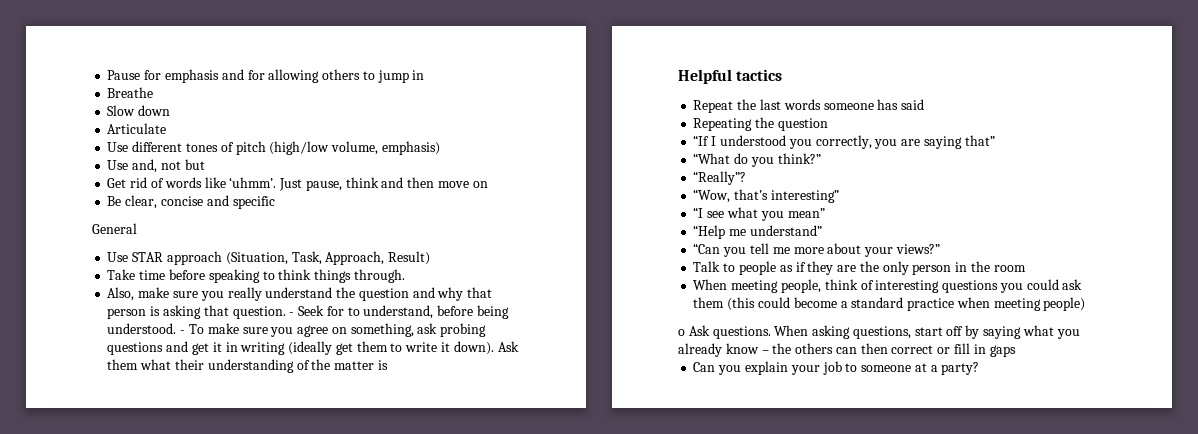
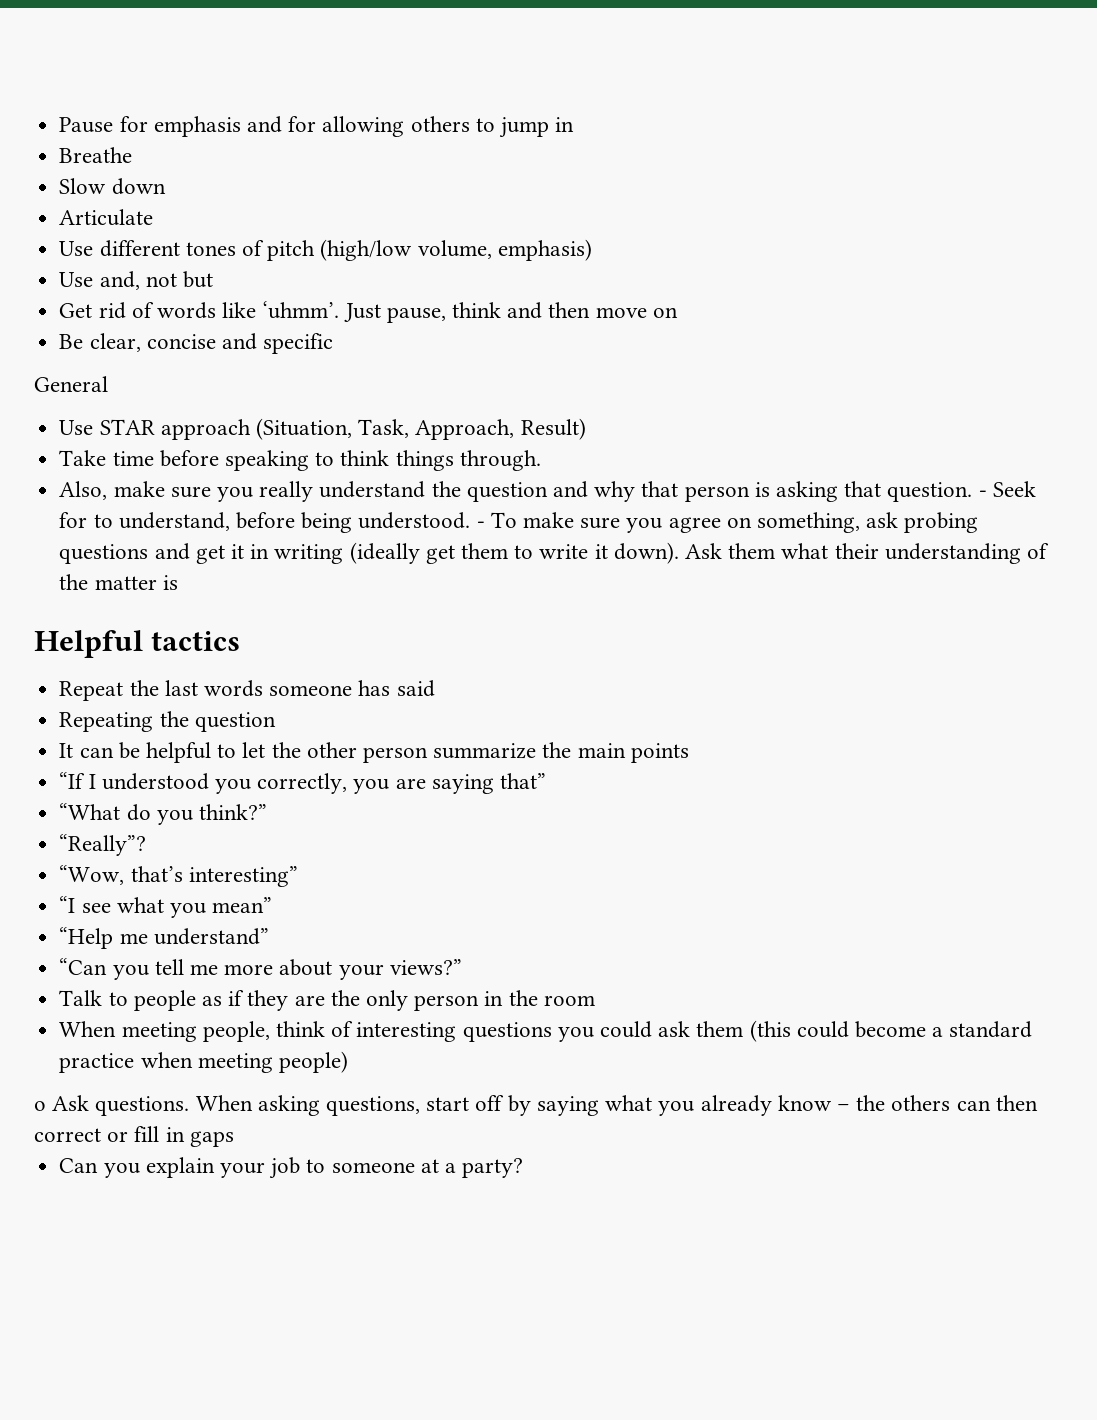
(828, 124) none -> [59,742,689,763] // It can be helpful to let the other person summarize the main points

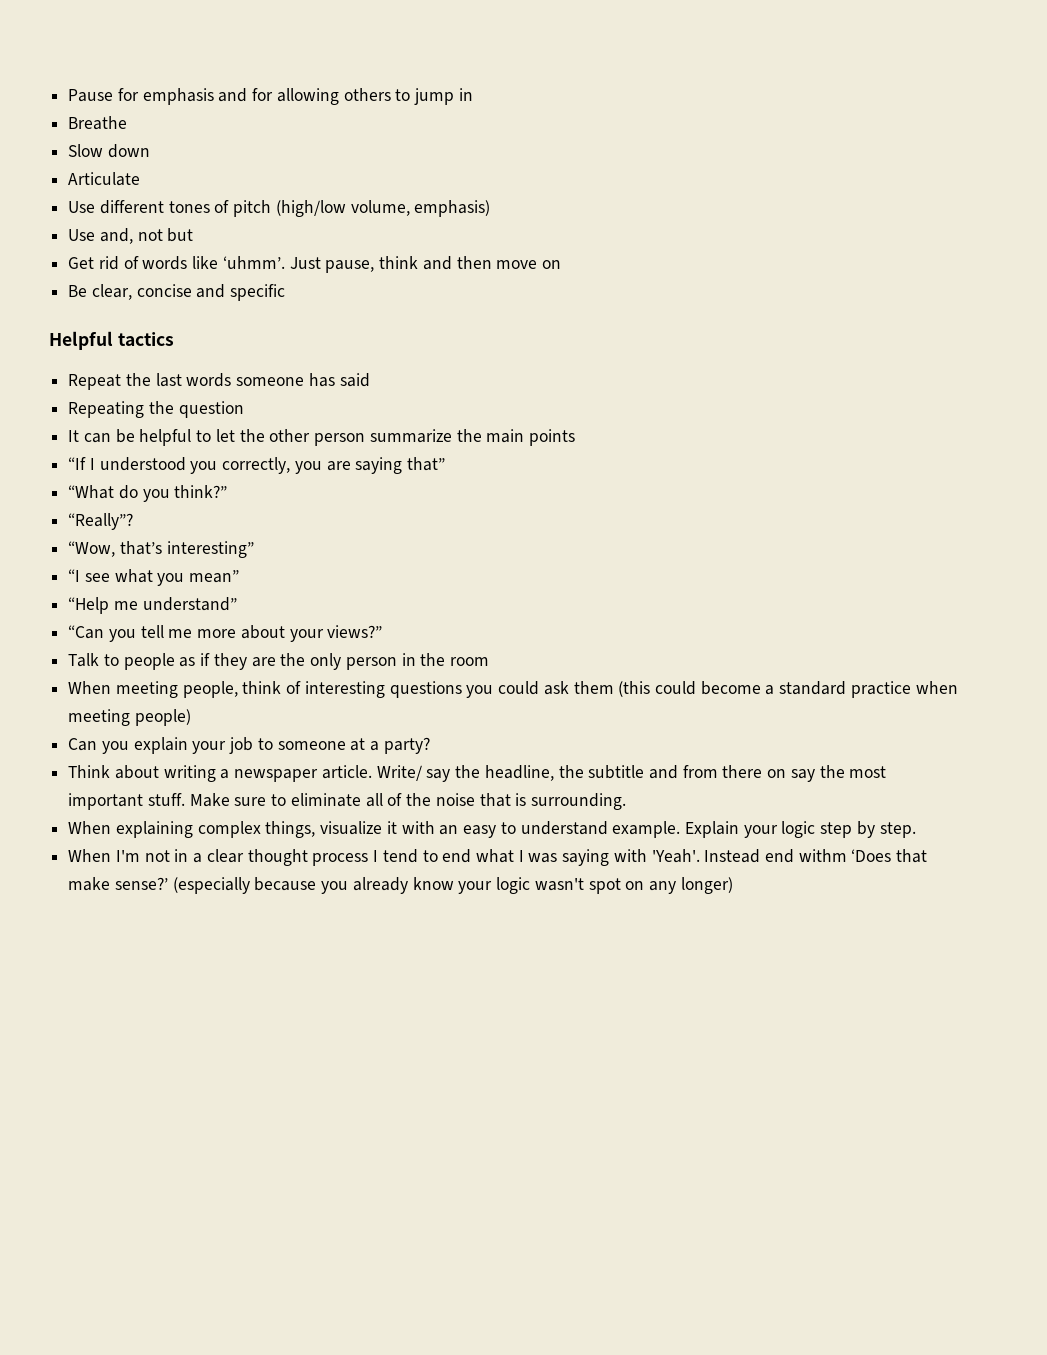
[34,376,108,392] [59,418,586,440] [59,450,541,471] [59,481,1036,502] [59,512,979,533] [59,542,1050,564] [59,574,178,590] // General // Use STAR approach (Situation, Task, Approach, Result) // Take time before speaking to think things through. // Also, make sure you really understand the question and why that person is asking that question. - Seek for to understand, before being understood. - To make sure you agree on something, ask probing questions and get it in writing (ideally get them to write it down). Ask them what their understanding of the matter is -> (286, 292) none
[34,1095,1038,1116] [34,1126,234,1147] // o Ask questions. When asking questions, start off by saying what you already know – the others can then correct or fill in gaps -> (191, 717) none
(524, 1168) none -> [68,765,887,782] [68,793,626,810] [68,821,916,838] [68,849,928,866] [68,877,733,894] // Think about writing a newspaper article. Write/ say the headline, the subtitle and from there on say the most important stuff. Make sure to eliminate all of the noise that is surrounding. // When explaining complex things, visualize it with an easy to understand example. Explain your logic step by step. // When I'm not in a clear thought process I tend to end what I was saying with 'Yeah'. Instead end withm ‘Does that make sense?’ (especially because you already know your logic wasn't spot on any longer)

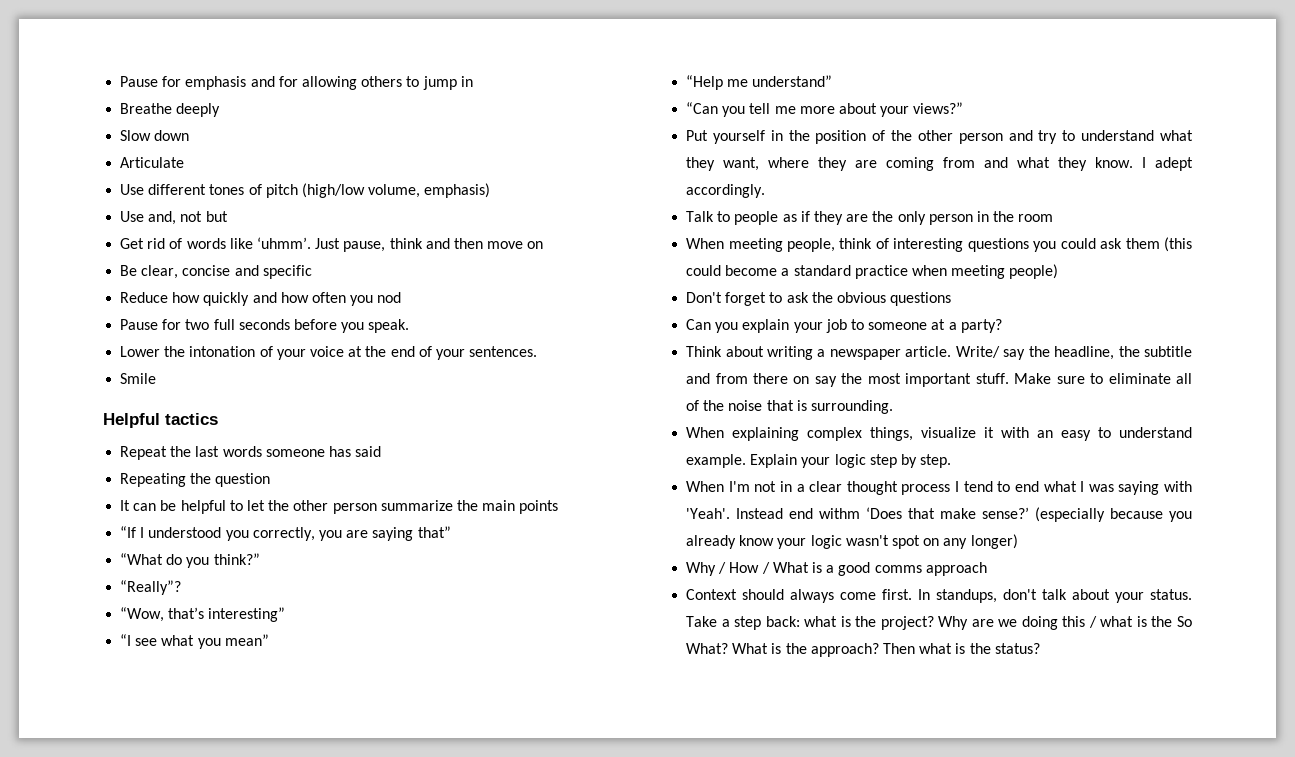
(128, 123) none -> [176,103,221,117] deeply
(286, 292) none -> [120,292,402,306] [120,319,410,333] [120,346,538,360] [120,373,157,384] // Reduce how quickly and how often you nod // Pause for two full seconds before you speak. // Lower the intonation of your voice at the end of your sentences. // Smile
(383, 631) none -> [686,130,1193,144] [686,157,1193,171] [686,184,766,198] // Put yourself in the position of the other person and try to understand what they want, where they are coming from and what they know. I adept accordingly.
(191, 717) none -> [686,292,952,306] // Don't forget to ask the obvious questions
(733, 885) none -> [686,562,987,576] [686,589,1192,603] [686,616,1192,630] [686,643,1040,657] // Why / How / What is a good comms approach // Context should always come first. In standups, don't talk about your status. Take a step back: what is the project? Why are we doing this / what is the So What? What is the approach? Then what is the status?

